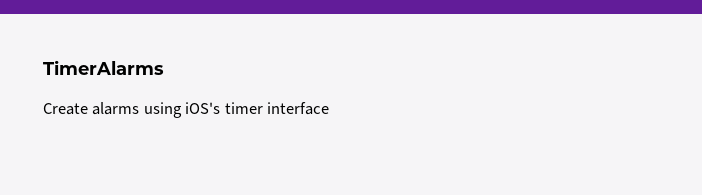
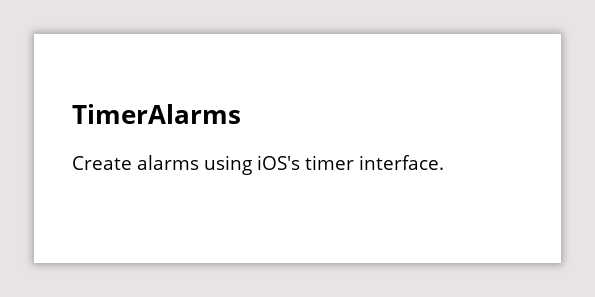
[267,102,330,115] interface -> [359,155,444,170] interface.

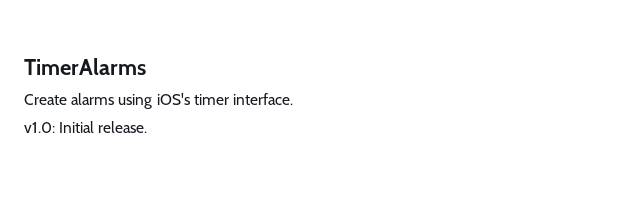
(444, 162) none -> [24,121,148,133] // v1.0: Initial release.

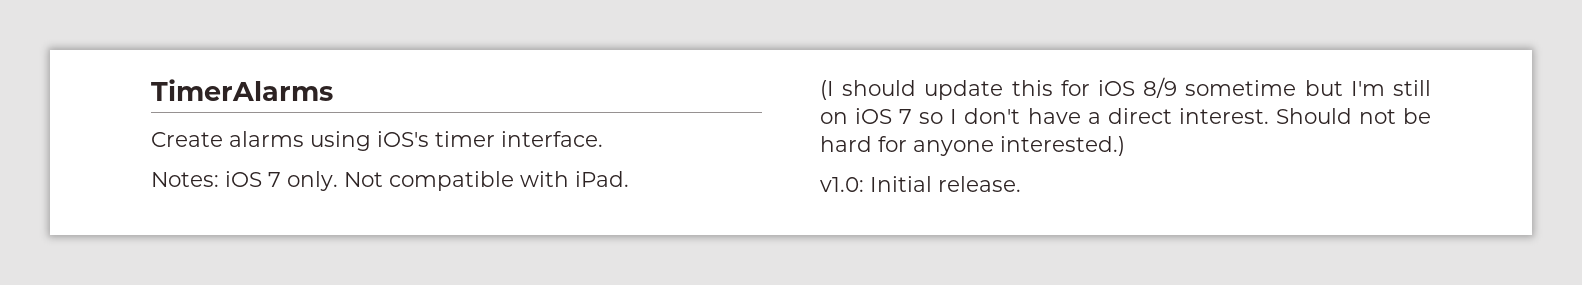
(293, 99) none -> [151,171,629,191] [820,77,1431,100] [820,108,1431,124] [820,136,1125,156] // Notes: iOS 7 only. Not compatible with iPad. // (I should update this for iOS 8/9 sometime but I'm still on iOS 7 so I don't have a direct interest. Should not be hard for anyone interested.)

